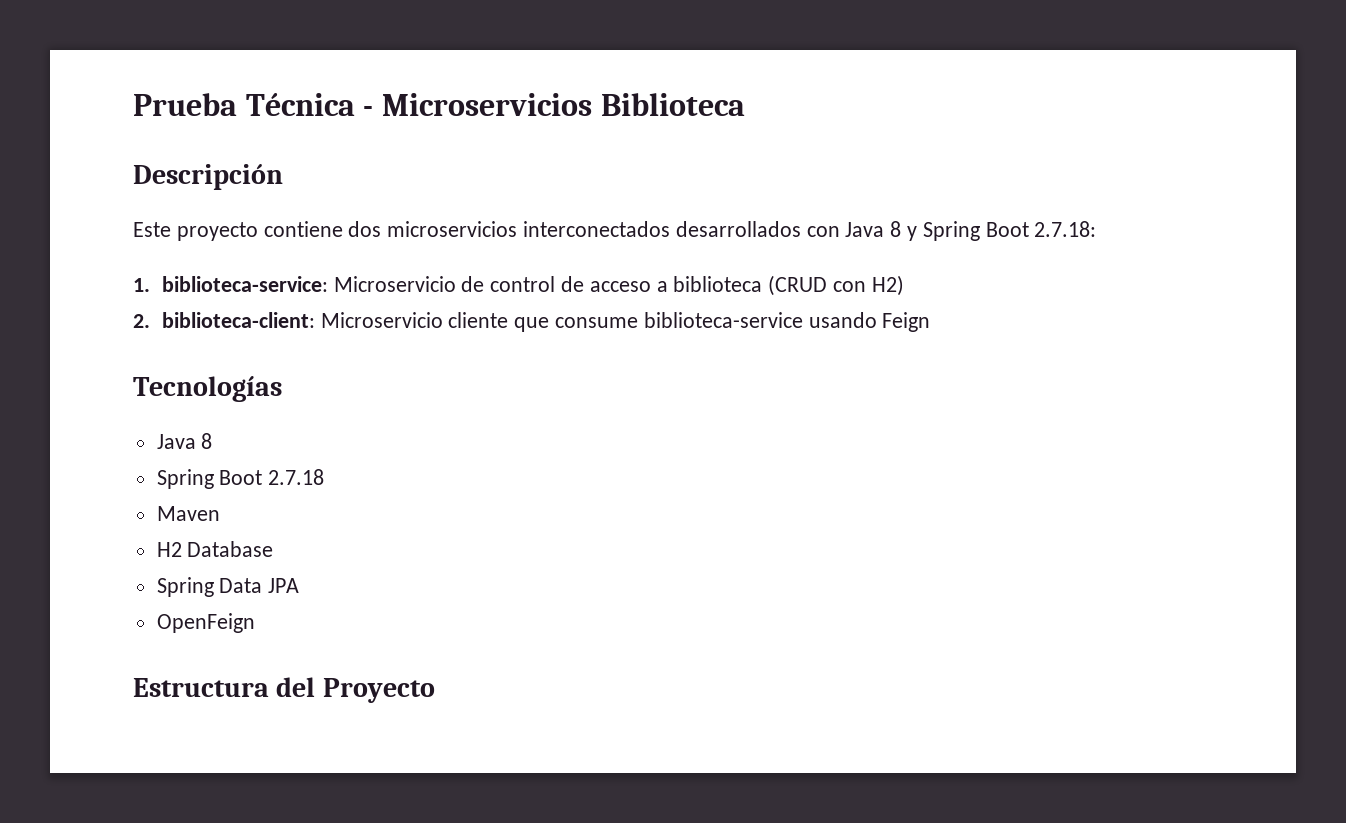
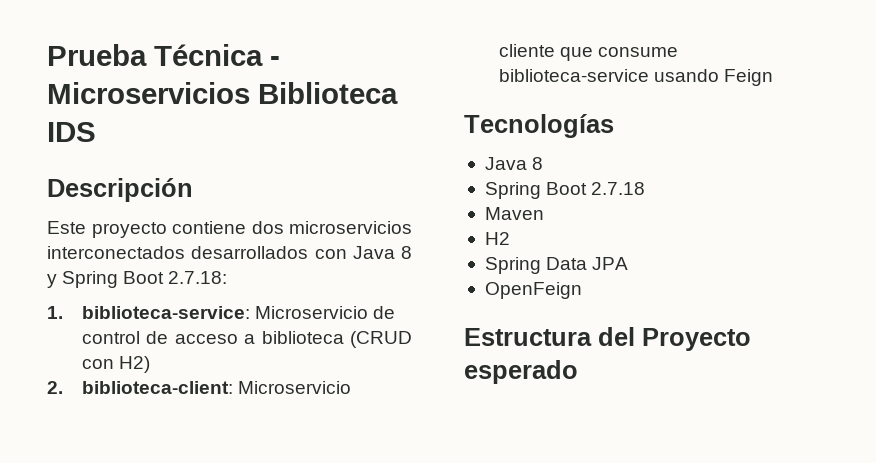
(745, 104) none -> [47,122,96,142] IDS
[187,541,274,557] Database -> (510, 238) none
(435, 690) none -> [464,360,578,384] esperado

